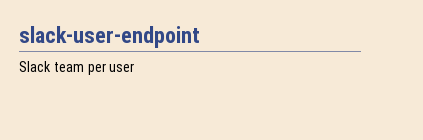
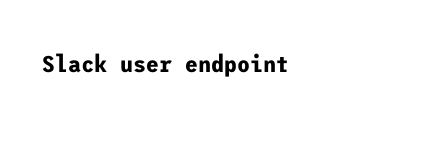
[19,26,200,48] [19,61,135,75] slack-user-endpoint // Slack team per user -> [42,53,289,77] Slack user endpoint

